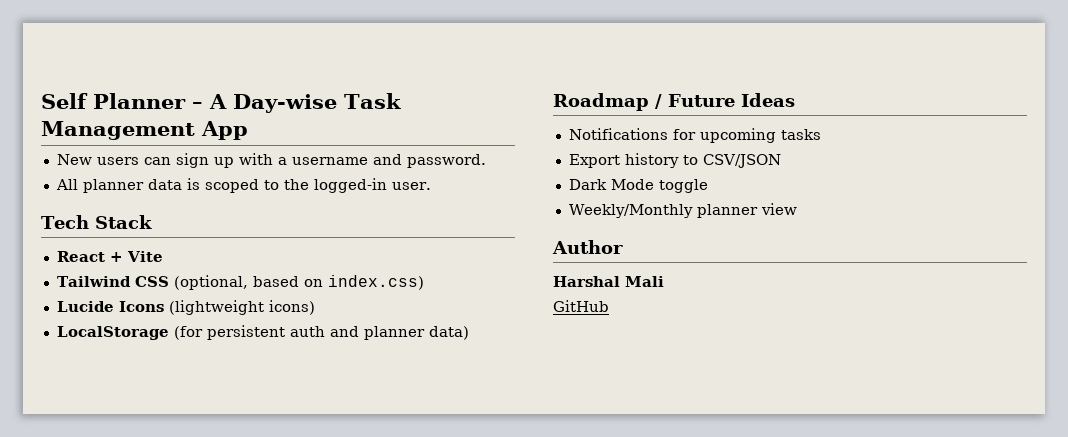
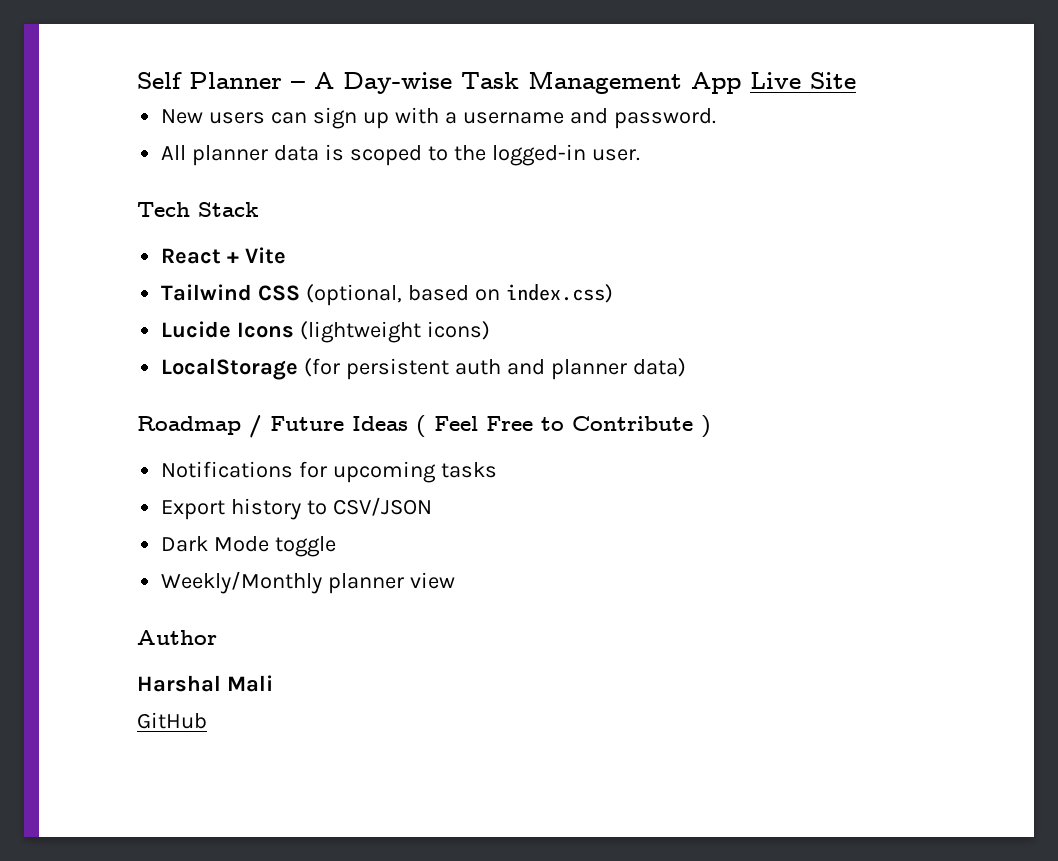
(248, 130) none -> [750,72,856,89] Live Site
(795, 100) none -> [416,415,711,438] ( Feel Free to Contribute )

